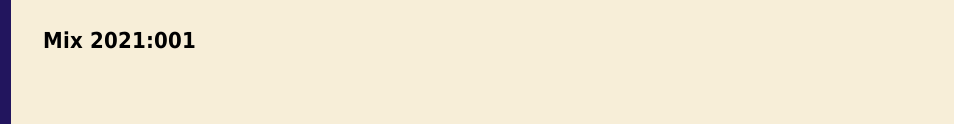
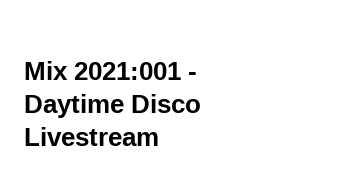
(196, 40) none -> [188,72,198,80] [24,94,202,118] [24,127,159,146] - Daytime Disco Livestream

